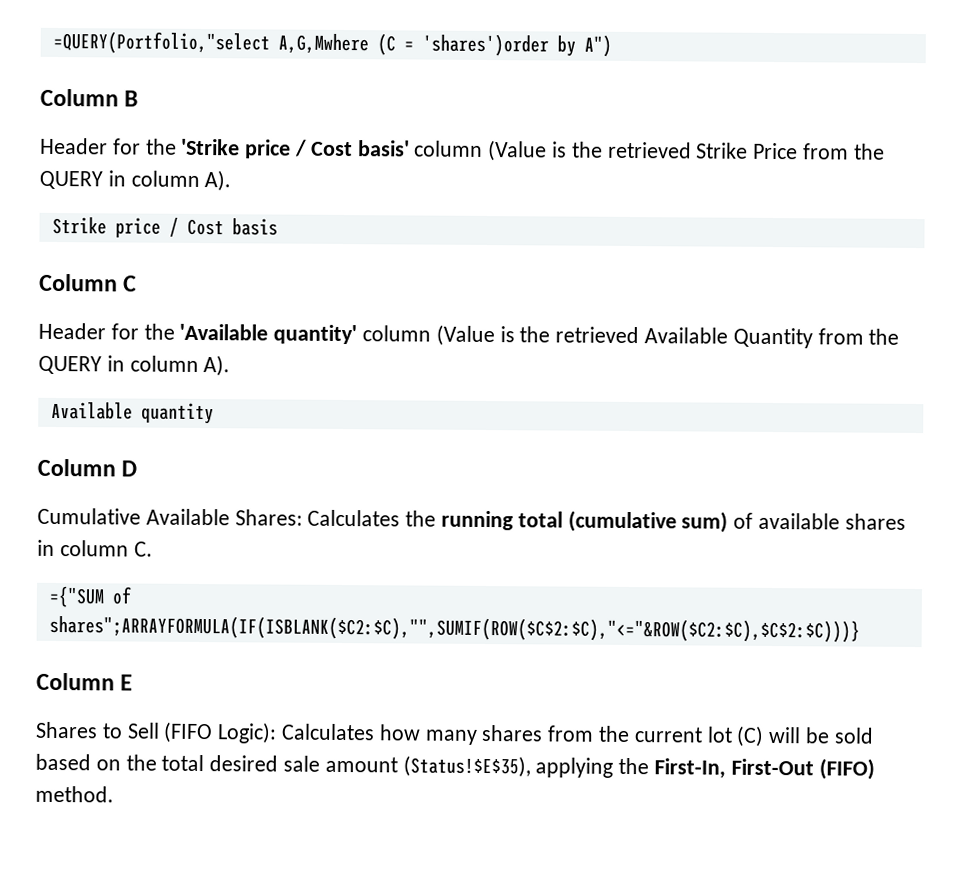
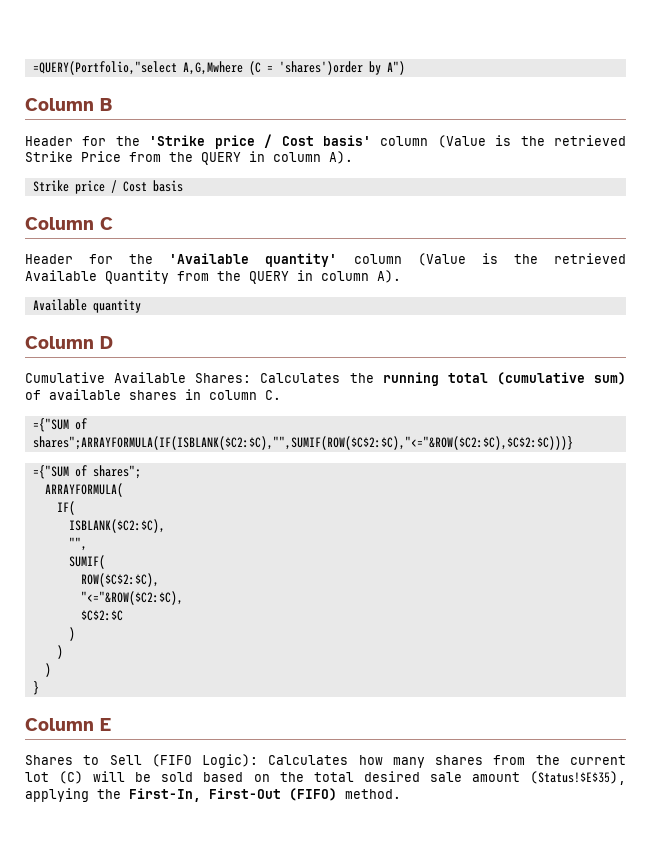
(860, 628) none -> [32,465,141,479] [44,483,123,497] [56,501,75,515] [68,519,165,533] [68,537,87,551] [68,555,105,569] [80,573,159,587] [80,591,183,605] [80,610,123,621] [68,627,75,641] [56,645,63,659] [44,663,51,677] [32,681,39,695] // ={"SUM of shares"; // ARRAYFORMULA( // IF( // ISBLANK($C2:$C), // "", // SUMIF( // ROW($C$2:$C), // "<="&ROW($C2:$C), // $C$2:$C // ) // ) // ) // }

